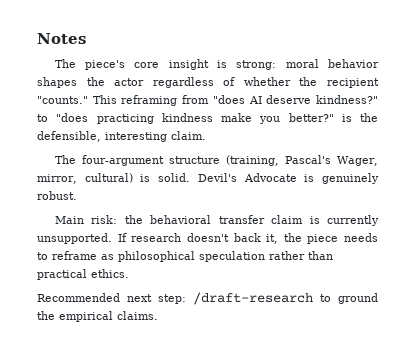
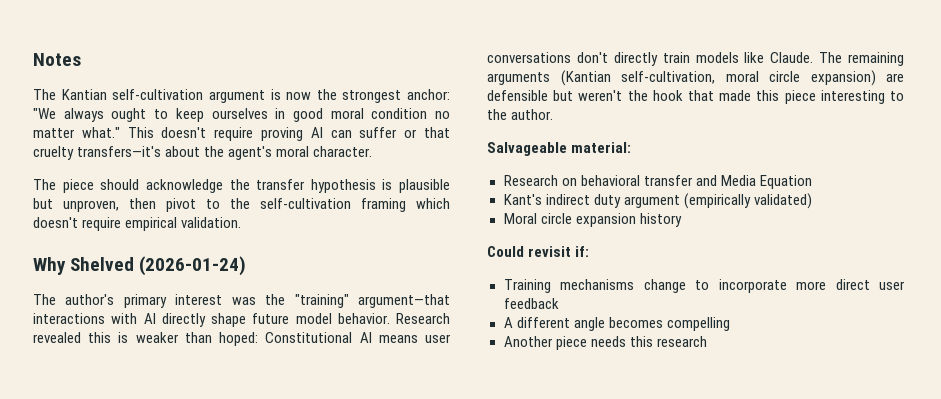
[84,59,379,70] [37,77,379,88] [37,95,379,106] [37,113,378,124] [37,131,206,142] [54,155,379,166] [37,173,379,184] [37,191,77,200] [54,215,379,226] [37,233,378,244] [37,251,333,262] [37,269,129,280] [37,292,378,305] [37,311,158,322] piece's core insight is strong: moral behavior shapes the actor regardless of whether the recipient "counts." This reframing from "does AI deserve kindness?" to "does practicing kindness make you better?" is the defensible, interesting claim. // The four-argument structure (training, Pascal's Wager, mirror, cultural) is solid. Devil's Advocate is genuinely robust. // Main risk: the behavioral transfer claim is currently unsupported. If research doesn't back it, the piece needs to reframe as philosophical speculation rather than practical ethics. // Recommended next step: /draft-research to ground the empirical claims. -> [61,89,450,103] [33,108,450,122] [33,127,451,141] [33,146,373,160] [33,179,450,193] [33,198,450,212] [33,217,242,231] [33,256,247,276] [33,294,451,308] [33,313,450,327] [33,332,452,346] [487,52,904,66] [487,70,904,86] [487,90,904,104] [487,109,554,120] [487,142,632,156] [503,175,812,189] [503,193,812,209] [503,213,682,227] [487,246,590,257] [503,279,905,293] [503,298,559,309] [503,317,730,331] [503,336,707,350] Kantian self-cultivation argument is now the strongest anchor: "We always ought to keep ourselves in good moral condition no matter what." This doesn't require proving AI can suffer or that cruelty transfers—it's about the agent's moral character. // The piece should acknowledge the transfer hypothesis is plausible but unproven, then pivot to the self-cultivation framing which doesn't require empirical validation. // Why Shelved (2026-01-24) // The author's primary interest was the "training" argument—that interactions with AI directly shape future model behavior. Research revealed this is weaker than hoped: Constitutional AI means user conversations don't directly train models like Claude. The remaining arguments (Kantian self-cultivation, moral circle expansion) are defensible but weren't the hook that made this piece interesting to the author. // Salvageable material: // Research on behavioral transfer and Media Equation // Kant's indirect duty argument (empirically validated) // Moral circle expansion history // Could revisit if: // Training mechanisms change to incorporate more direct user feedback // A different angle becomes compelling // Another piece needs this research

